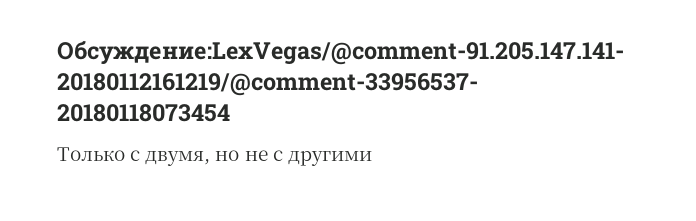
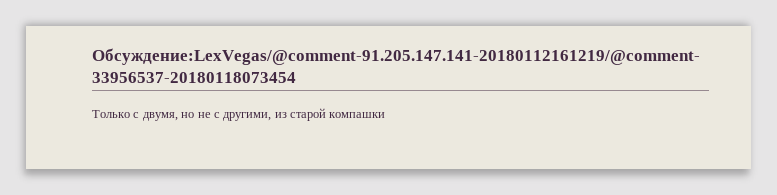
[287,151,372,166] другими -> [223,108,386,121] другими, из старой компашки

